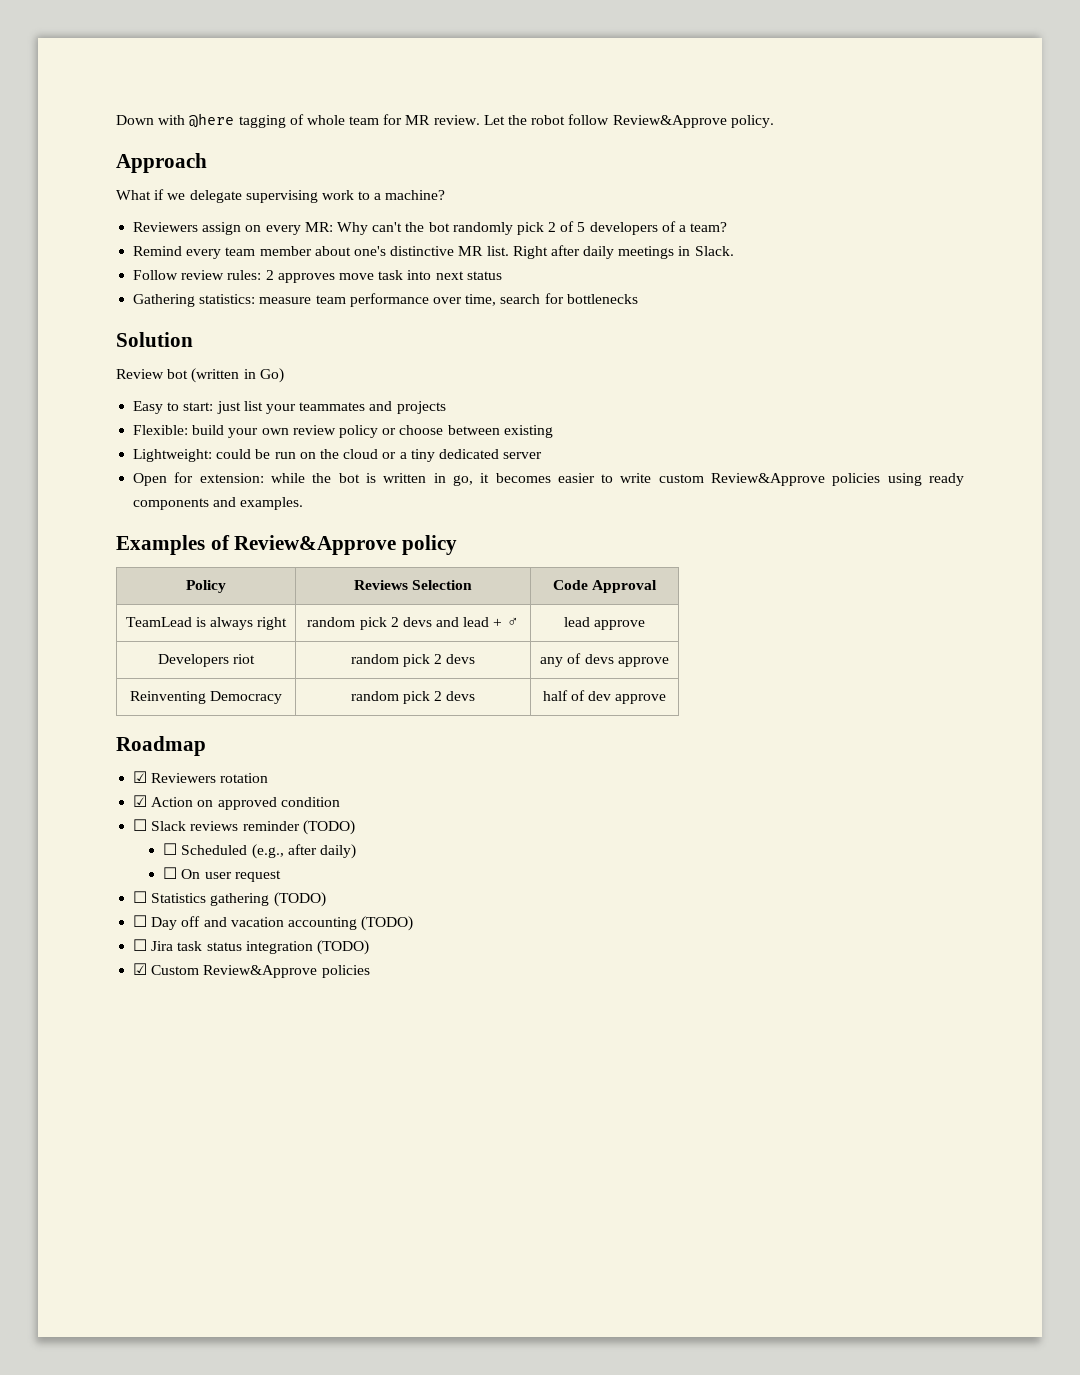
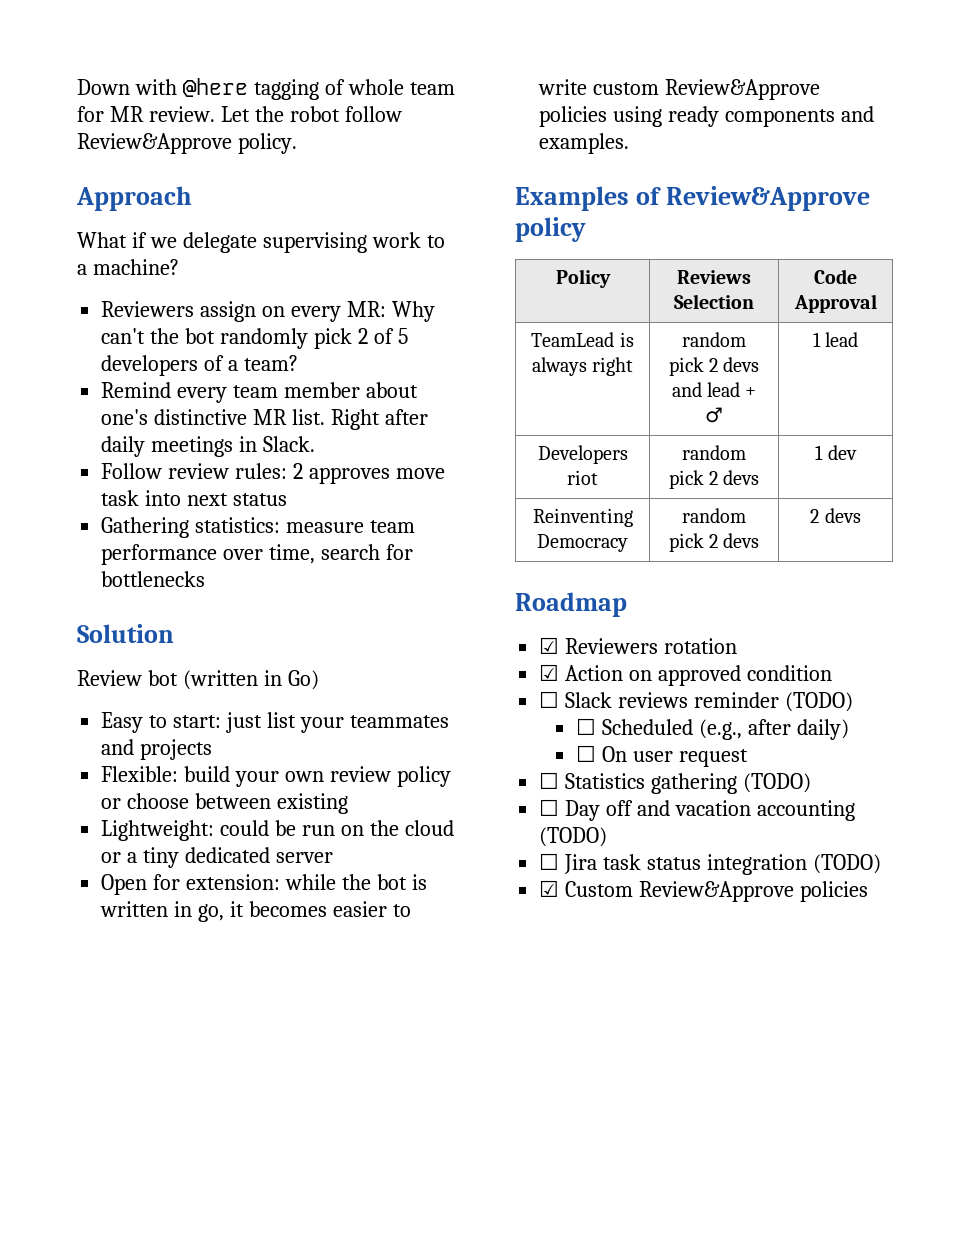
[563,617,646,630] lead approve -> [812,332,859,347] 1 lead
[540,653,669,667] any of devs approve -> [815,445,857,460] 1 dev
[542,690,667,704] half of dev approve -> [810,508,861,523] 2 devs

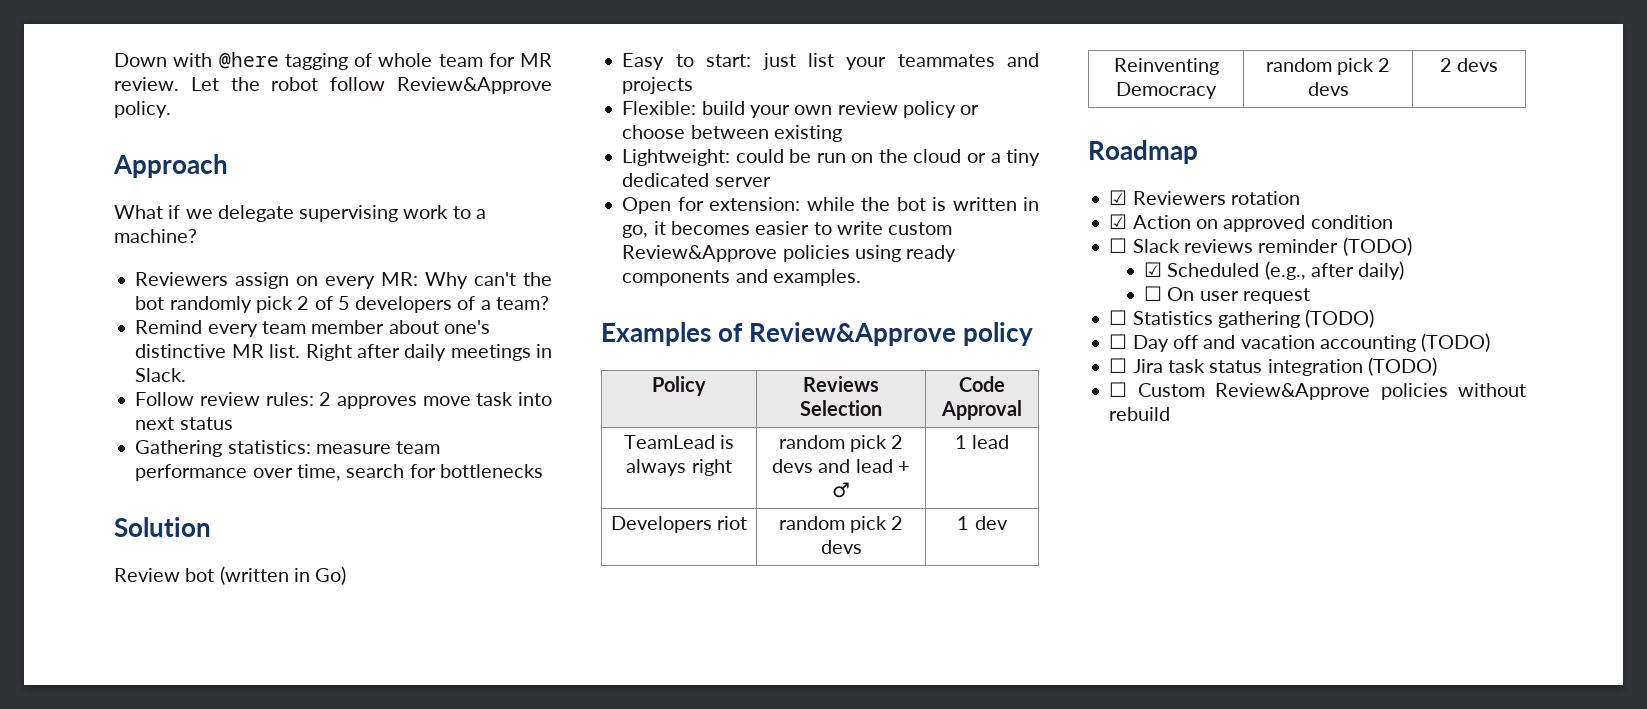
[575,718,596,735] ☐ -> [1144,262,1163,277] ☑
[539,880,560,897] ☑ -> [1109,382,1128,397] ☐
(869, 891) none -> [1458,383,1526,397] [1109,407,1171,421] without rebuild

